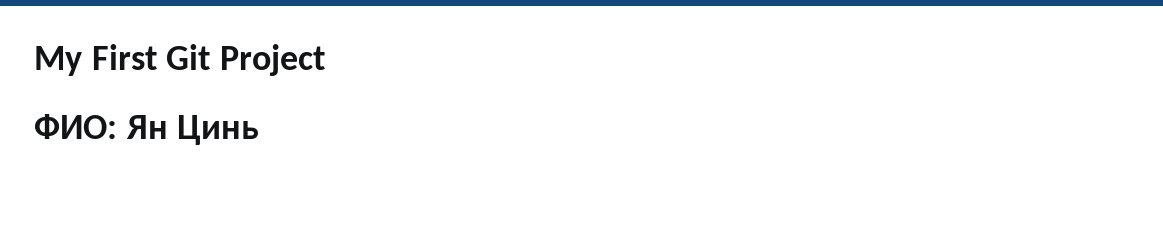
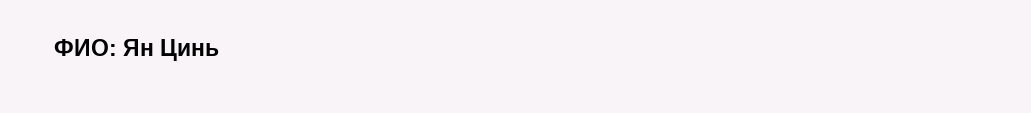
[34,44,326,76] My First Git Project // -> (54, 47) none

